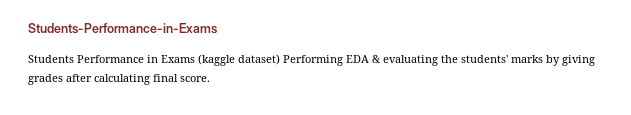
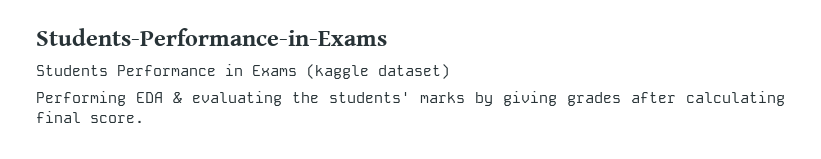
(280, 59) none -> (450, 71) //

